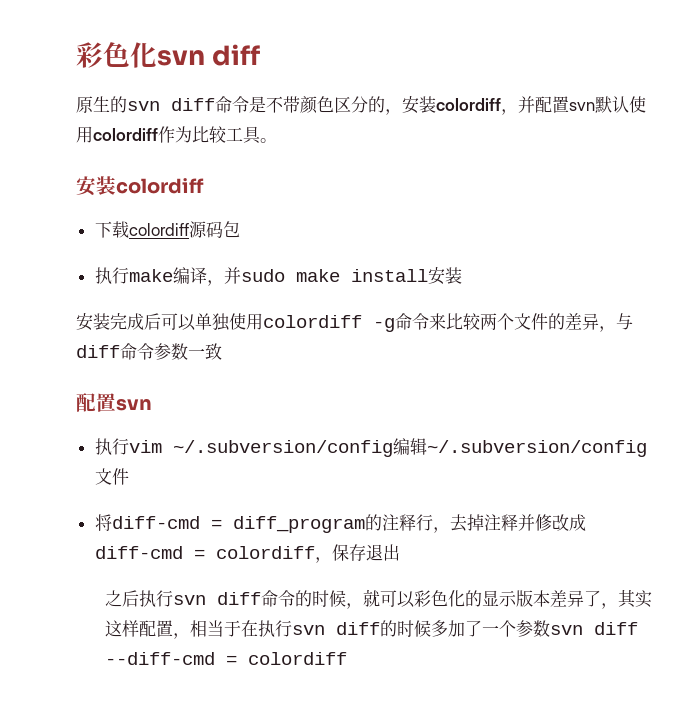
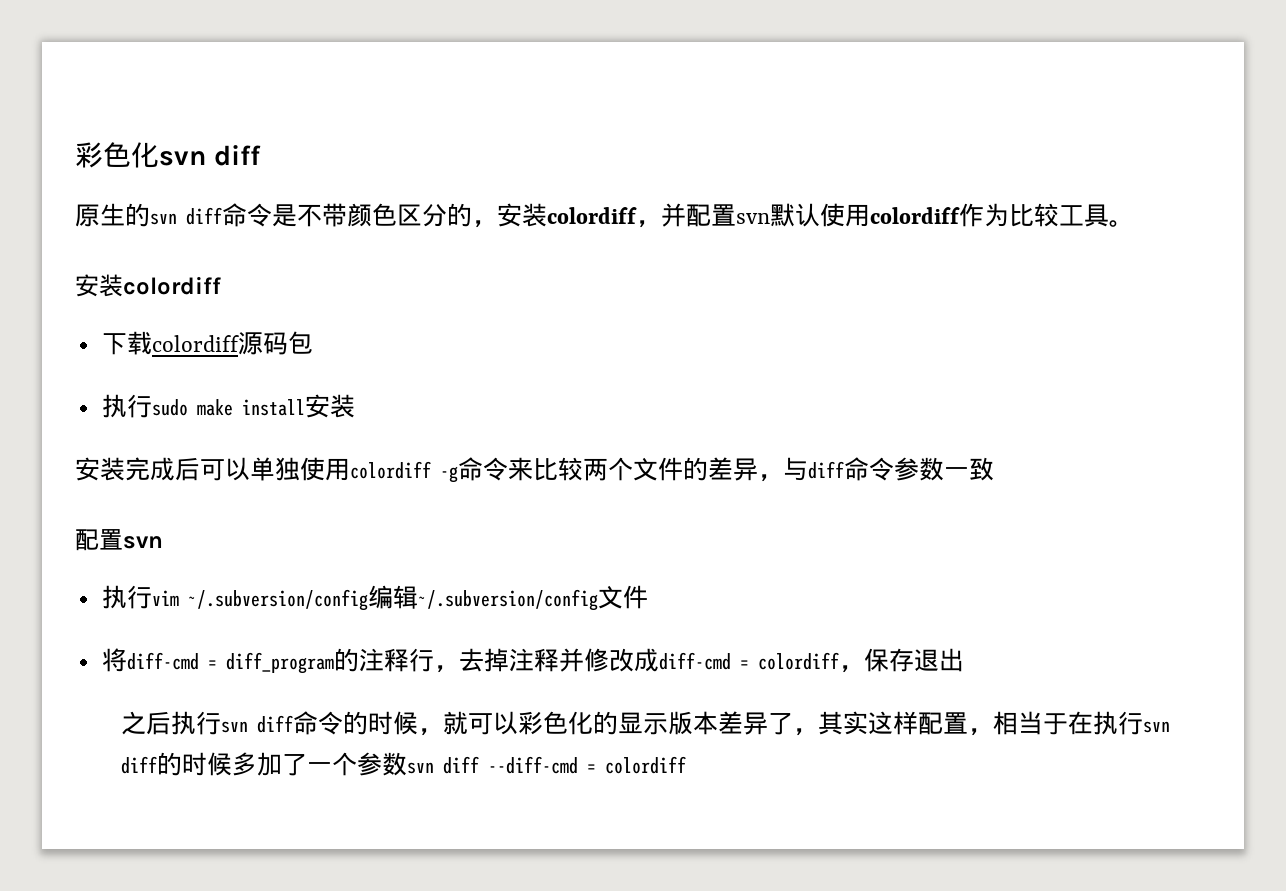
[128,267,241,286] make编译，并 -> (152, 406) none

